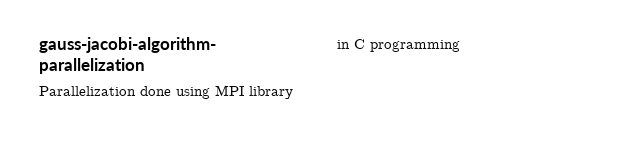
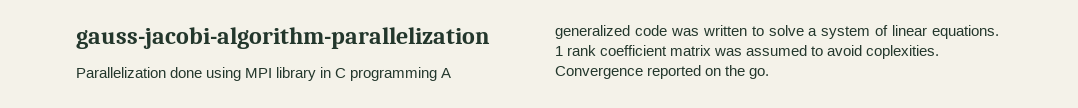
(460, 46) none -> [441,68,452,78] [555,25,999,39] [555,45,940,59] [555,65,770,79] A generalized code was written to solve a system of linear equations. 1 rank coefficient matrix was assumed to avoid coplexities. Convergence reported on the go.

